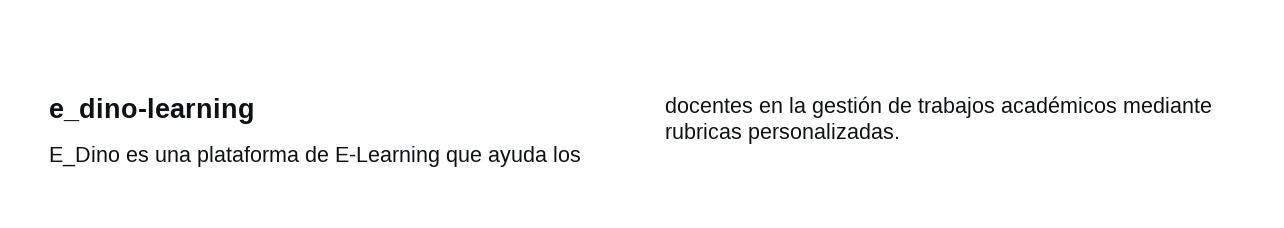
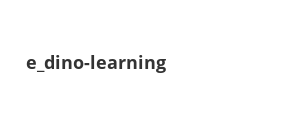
[49,146,581,167] [665,96,1212,118] [665,123,900,144] // E_Dino es una plataforma de E-Learning que ayuda los docentes en la gestión de trabajos académicos mediante rubricas personalizadas. -> (166, 64) none

